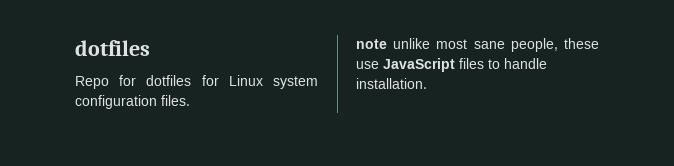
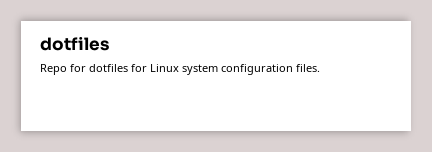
[356,38,599,52] [356,58,547,72] [356,78,427,89] // note unlike most sane people, these use JavaScript files to handle installation. -> (320, 68) none

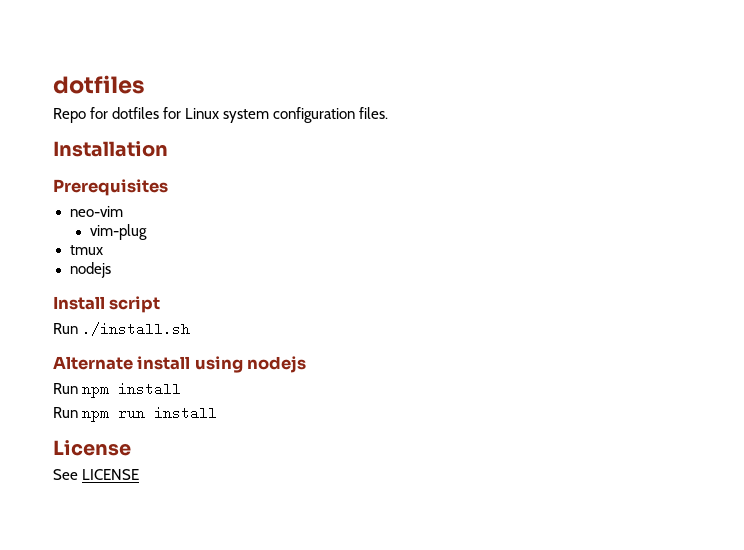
(320, 68) none -> [53,141,168,157] [53,179,168,196] [69,206,123,217] [89,224,147,240] [69,245,103,255] [69,262,111,278] [53,296,161,313] [53,322,191,336] [53,356,307,373] [53,382,182,398] [53,406,218,422] [53,440,131,456] [53,469,140,480] // Installation // Prerequisites // neo-vim // vim-plug // tmux // nodejs // Install script // Run ./install.sh // Alternate install using nodejs // Run npm install // Run npm run install // License // See LICENSE

